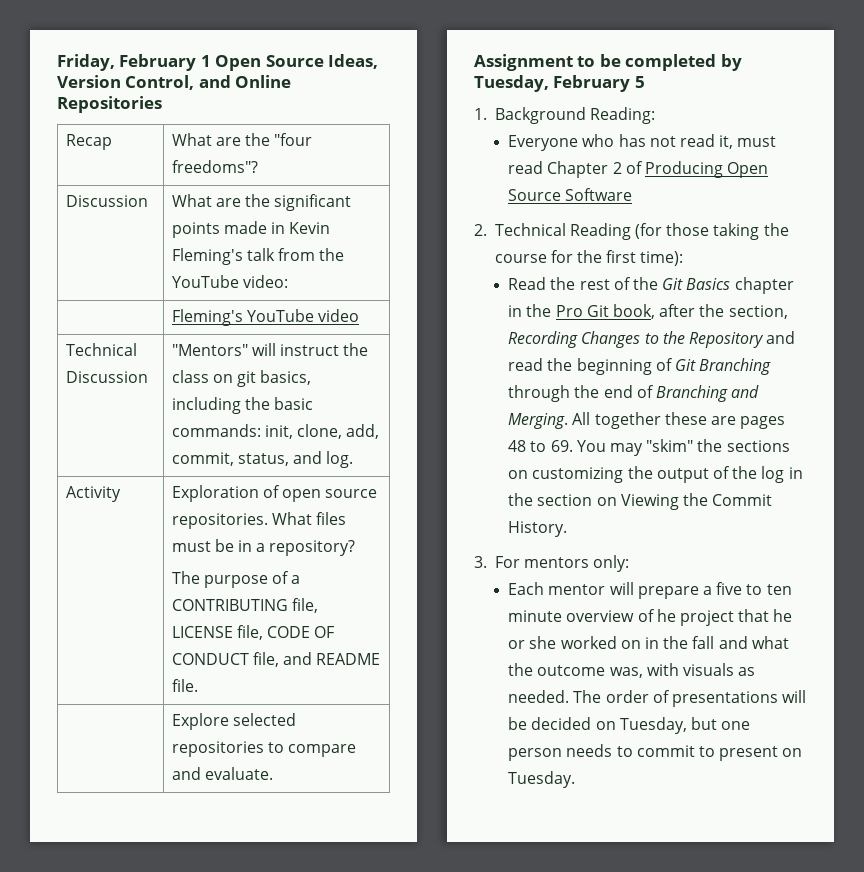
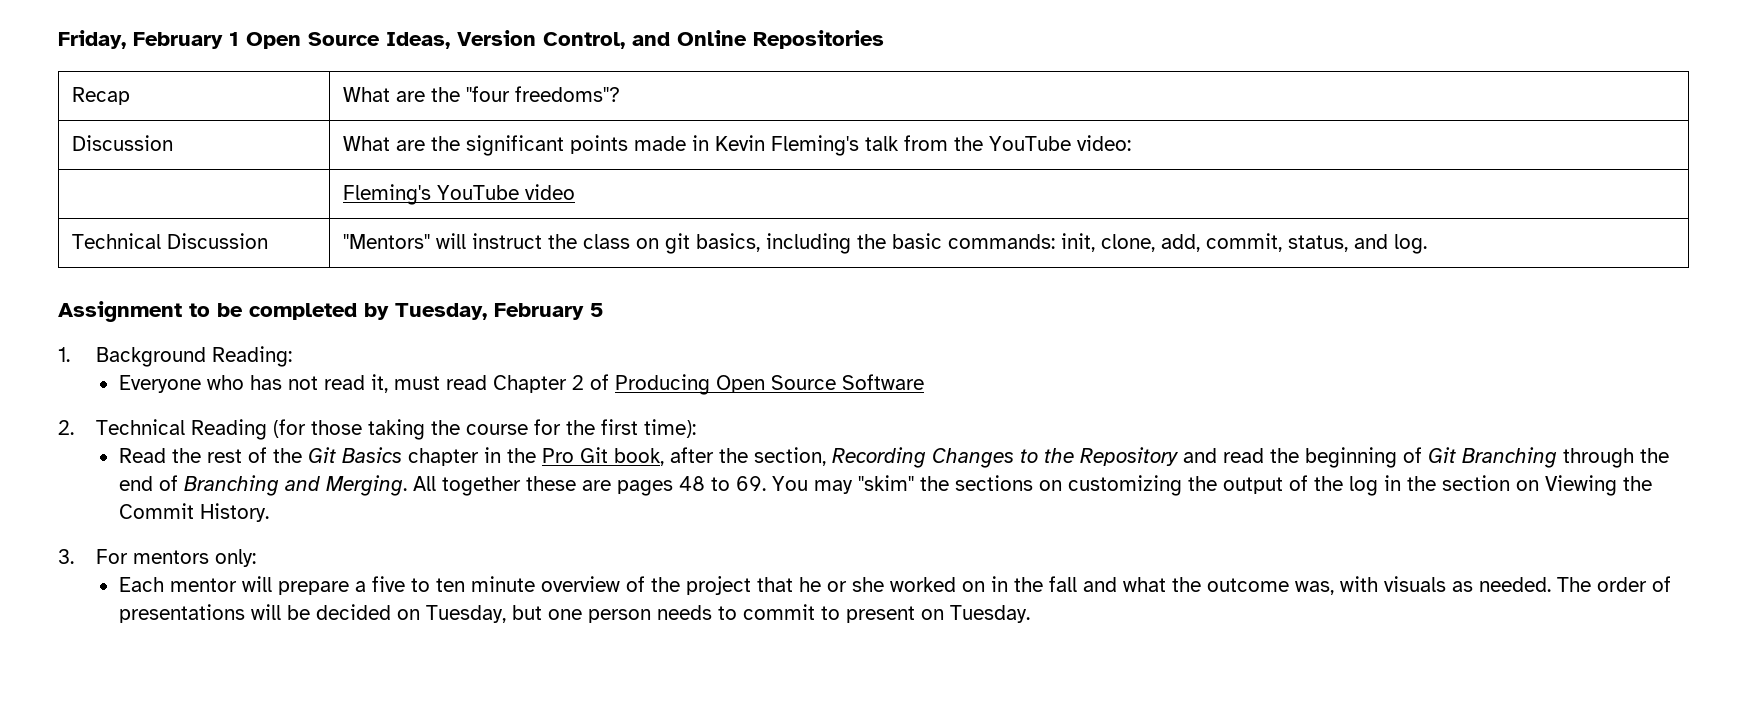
[65,486,121,502] [171,485,378,502] [171,512,346,529] [171,539,356,556] [171,571,301,588] [171,598,318,613] [171,625,335,640] [171,652,381,667] [171,679,198,692] [171,713,296,730] [171,741,356,757] [171,767,273,780] // Activity | Exploration of open source repositories. What files must be in a repository? // The purpose of a CONTRIBUTING file, LICENSE file, CODE OF CONDUCT file, and README file. // | Explore selected repositories to compare and evaluate. -> (1428, 244) none
[656,609,676,622] he -> [650,577,680,592] the

